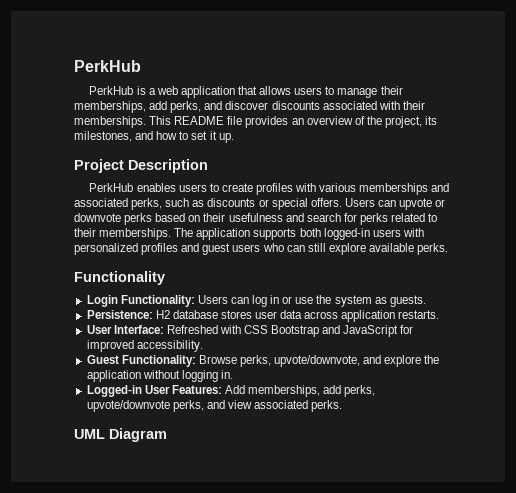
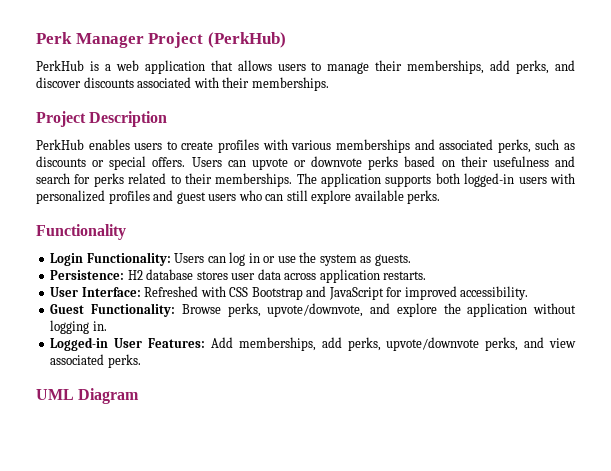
[74,60,141,72] PerkHub -> [36,32,286,48] Perk Manager Project (PerkHub)
[149,116,438,128] [74,131,234,143] This README file provides an overview of the project, its milestones, and how to set it up. -> (329, 84) none

